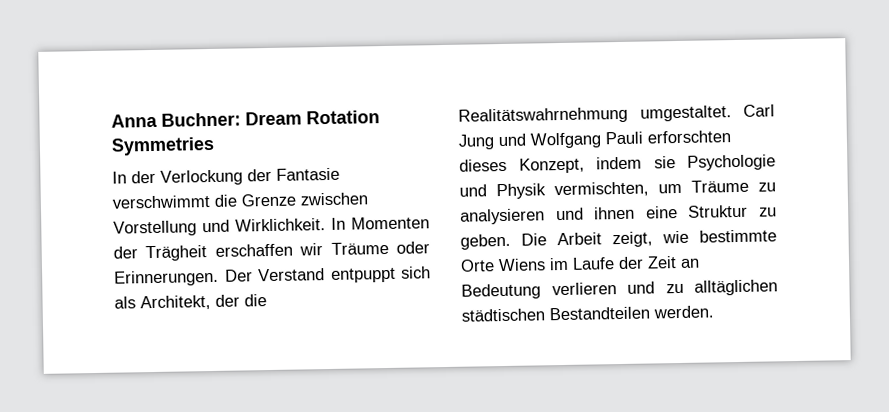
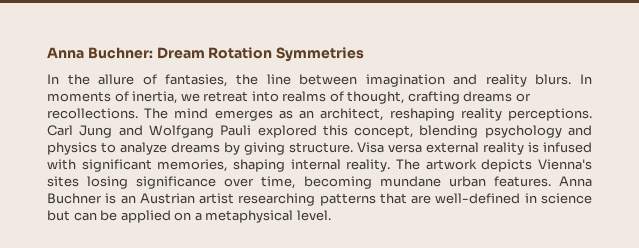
[131,167,340,186] [112,192,368,209] [113,216,430,237] [113,241,430,262] [114,266,431,287] [114,294,267,311] [458,105,732,125] der Verlockung der Fantasie verschwimmt die Grenze zwischen Vorstellung und Wirklichkeit. In Momenten der Trägheit erschaffen wir Träume oder Erinnerungen. Der Verstand entpuppt sich als Architekt, der die Realitätswahrnehmung umgestaltet. -> [67,74,592,87] [47,91,531,104] [47,108,592,121] the allure of fantasies, the line between imagination and reality blurs. In moments of inertia, we retreat into realms of thought, crafting dreams or recollections. The mind emerges as an architect, reshaping reality perceptions.
[498,133,526,147] und -> [118,125,143,136] and
[647,130,731,144] [459,154,776,174] [459,179,776,200] [460,204,777,225] [460,229,777,250] [460,256,700,272] [461,279,778,300] [461,305,714,322] erforschten dieses Konzept, indem sie Psychologie und Physik vermischten, um Träume zu analysieren und ihnen eine Struktur zu geben. Die Arbeit zeigt, wie bestimmte Orte Wiens im Laufe der Zeit an Bedeutung verlieren und zu alltäglichen städtischen Bestandteilen werden. -> [257,125,592,138] [47,142,592,155] [47,159,592,172] [47,176,592,189] [47,193,592,206] [47,210,331,223] explored this concept, blending psychology and physics to analyze dreams by giving structure. Visa versa external reality is infused with significant memories, shaping internal reality. The artwork depicts Vienna's sites losing significance over time, becoming mundane urban features. Anna Buchner is an Austrian artist researching patterns that are well-defined in science but can be applied on a metaphysical level.

